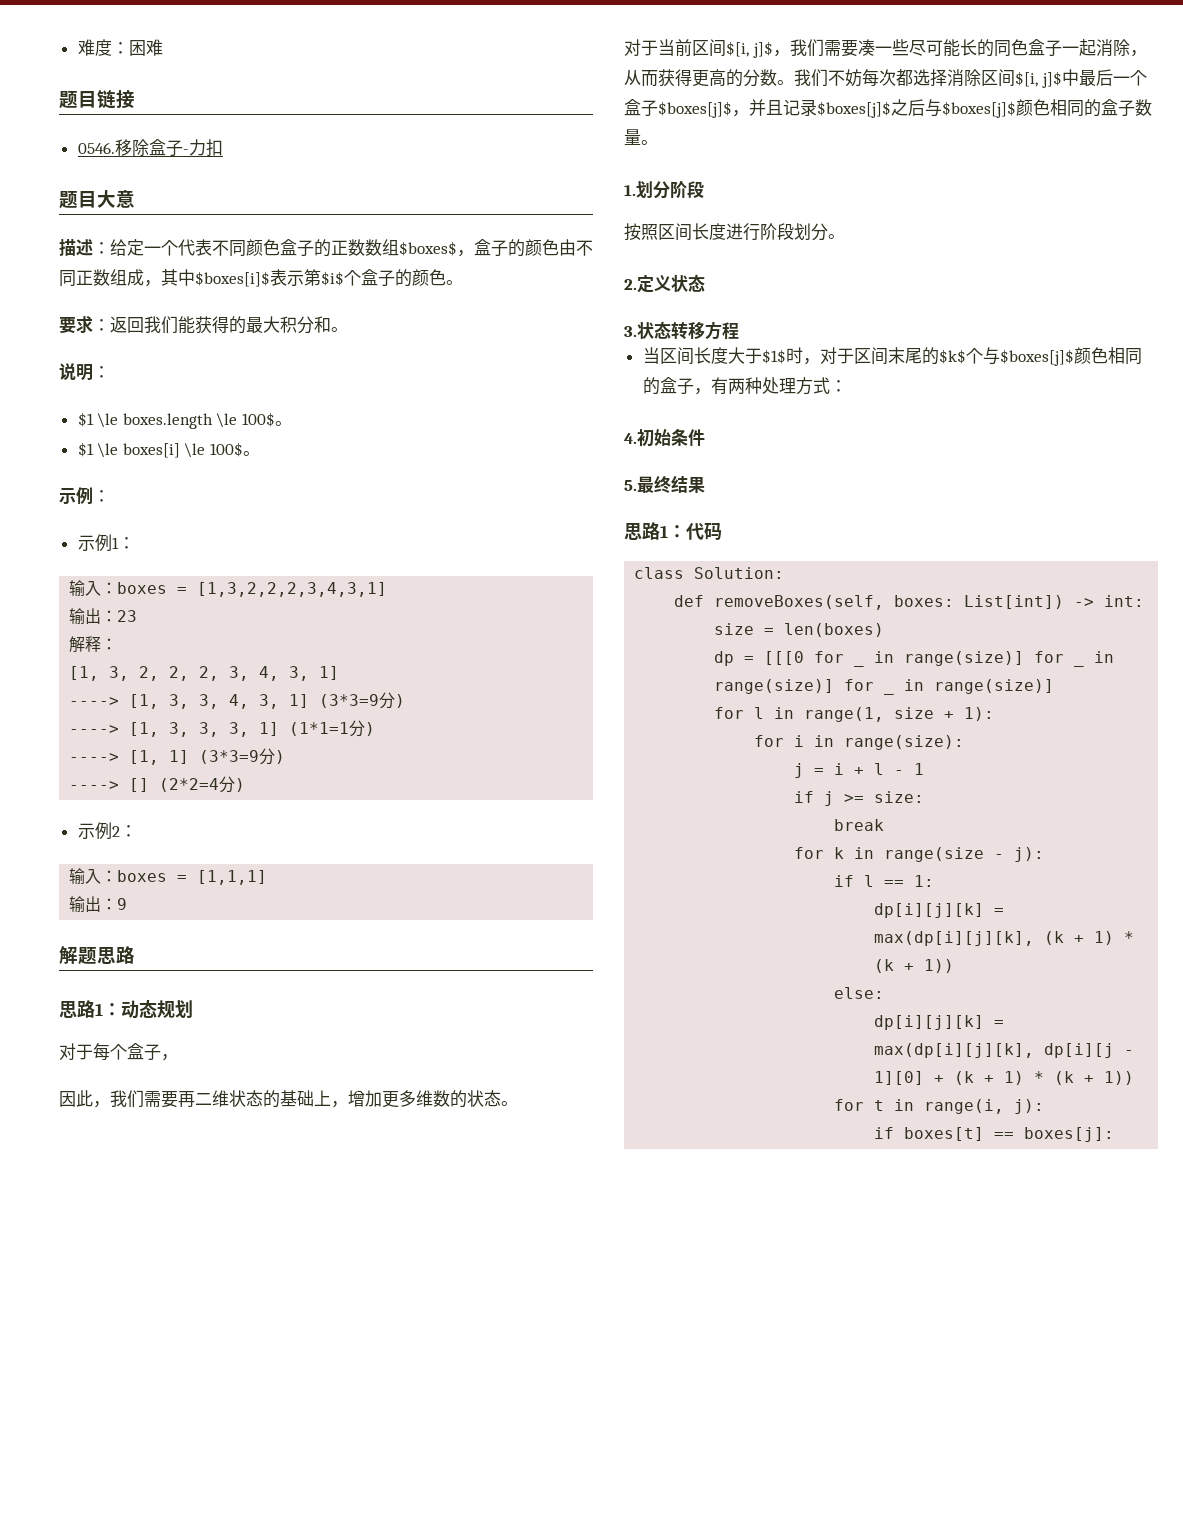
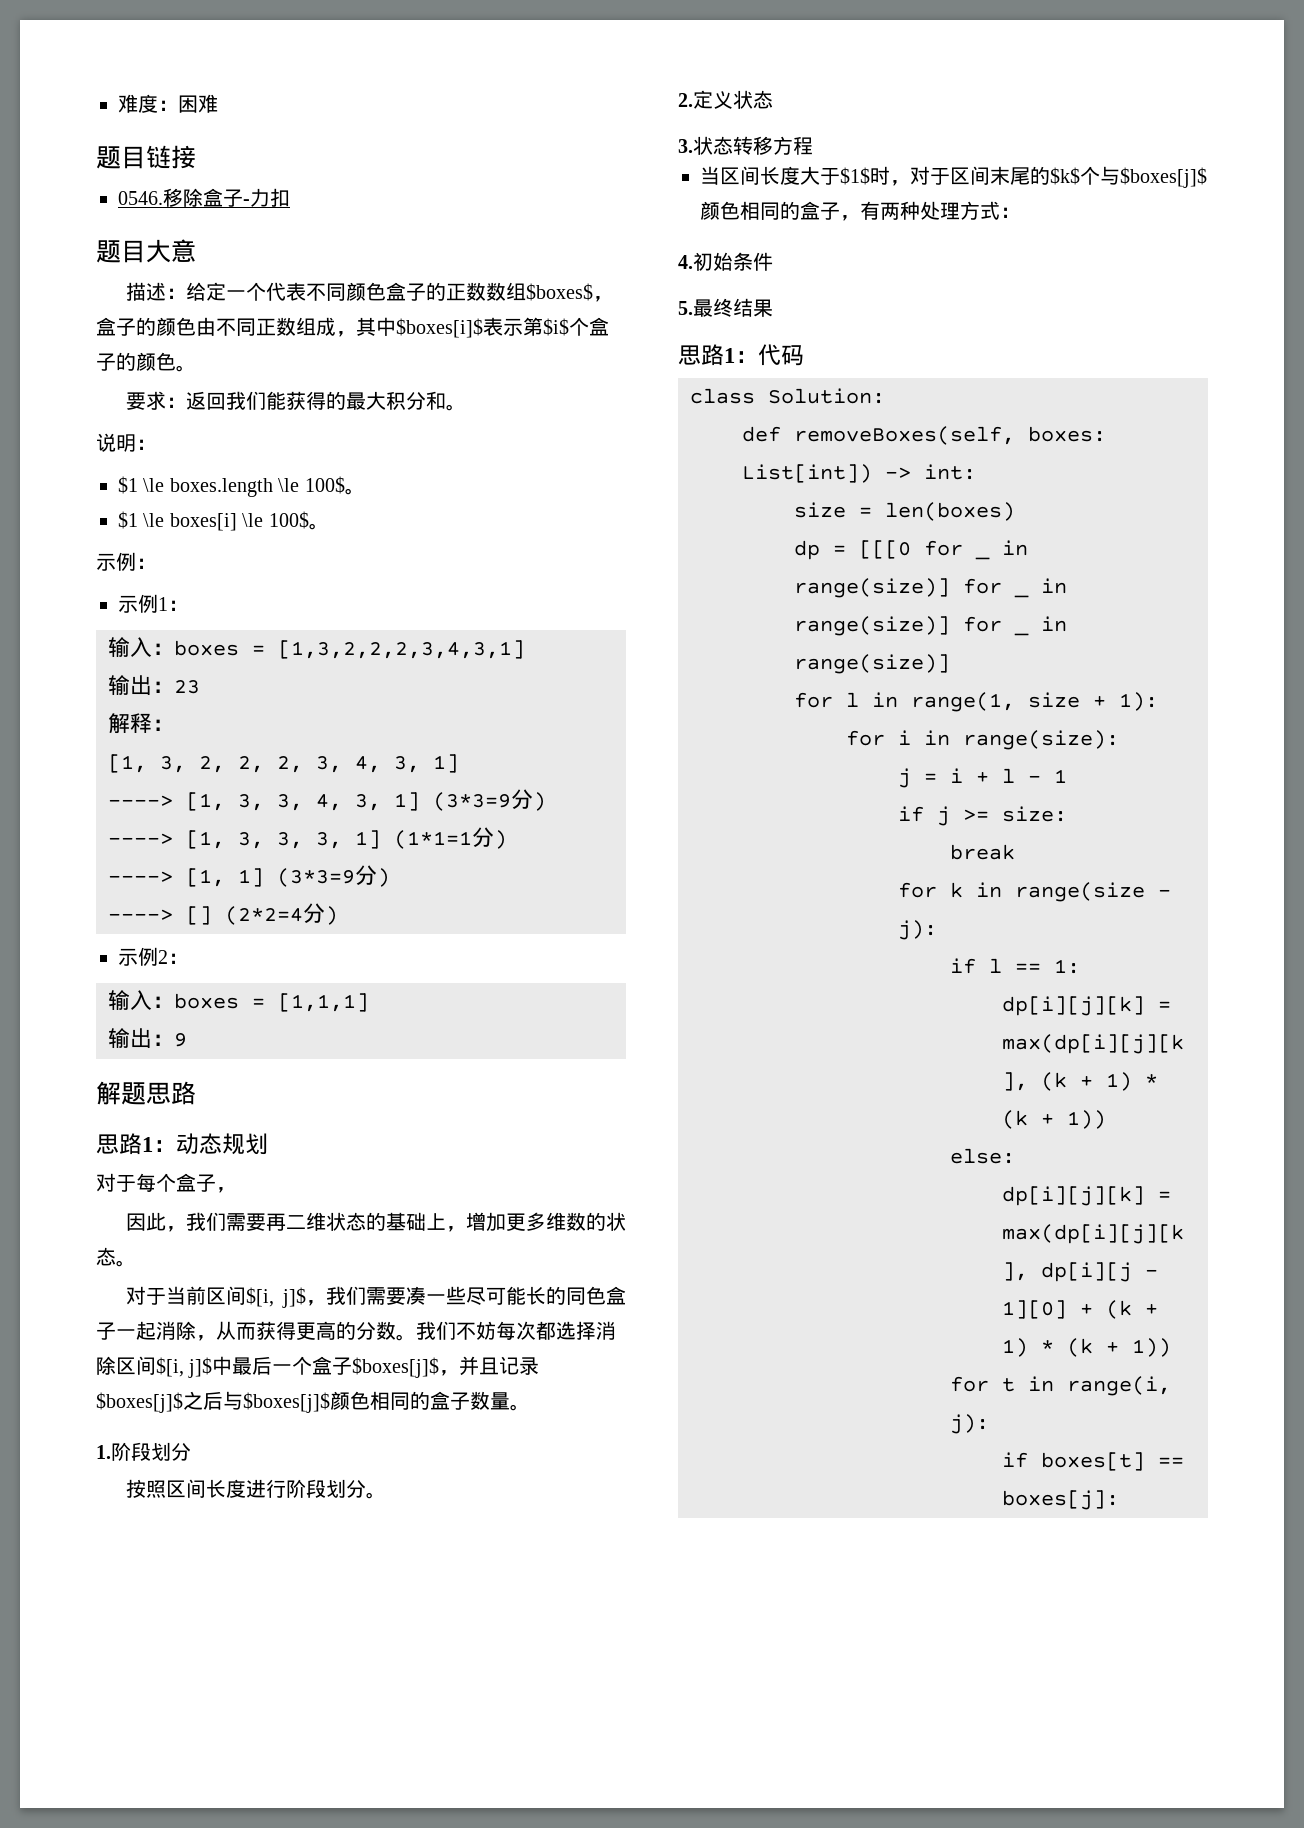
[636,180,704,199] 划分阶段 -> [111,1442,191,1461] 阶段划分

